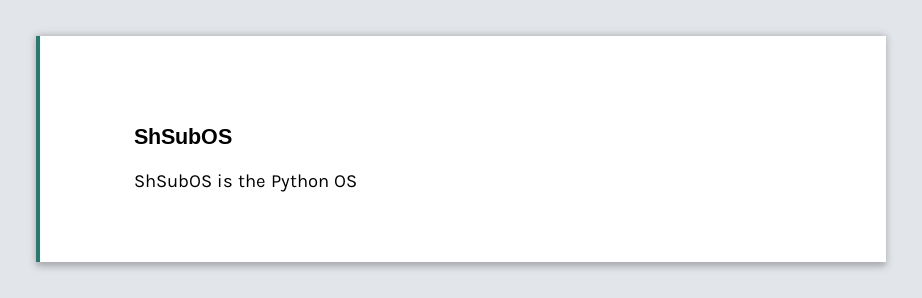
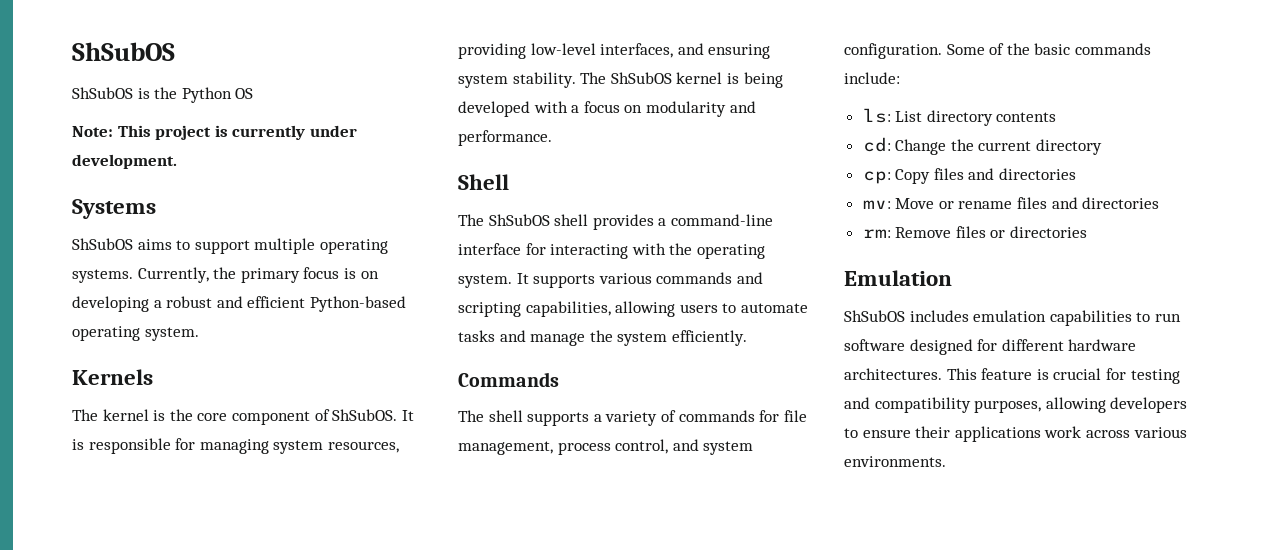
(357, 181) none -> [72,125,357,140] [72,154,177,169] [72,199,156,219] [72,238,388,254] [72,267,379,283] [72,296,406,312] [72,326,199,341] [72,369,153,385] [72,409,414,425] [72,438,399,454] [458,43,771,59] [458,72,783,88] [458,101,756,117] [458,130,552,146] [458,174,509,190] [458,214,773,230] [458,243,765,259] [458,272,763,288] [458,301,808,317] [458,330,747,346] [458,372,559,387] [458,410,807,426] [458,439,754,455] [844,43,1151,59] [844,72,900,84] [862,108,1057,126] [862,137,1103,155] [862,168,1077,184] [862,197,1160,209] [862,226,1088,238] [844,270,952,286] [844,310,1181,326] [844,339,1137,355] [844,368,1180,384] [844,397,1188,413] [844,426,1187,442] [844,456,946,467] // Note: This project is currently under development. // Systems // ShSubOS aims to support multiple operating systems. Currently, the primary focus is on developing a robust and efficient Python-based operating system. // Kernels // The kernel is the core component of ShSubOS. It is responsible for managing system resources, providing low-level interfaces, and ensuring system stability. The ShSubOS kernel is being developed with a focus on modularity and performance. // Shell // The ShSubOS shell provides a command-line interface for interacting with the operating system. It supports various commands and scripting capabilities, allowing users to automate tasks and manage the system efficiently. // Commands // The shell supports a variety of commands for file management, process control, and system configuration. Some of the basic commands include: // ls: List directory contents // cd: Change the current directory // cp: Copy files and directories // mv: Move or rename files and directories // rm: Remove files or directories // Emulation // ShSubOS includes emulation capabilities to run software designed for different hardware architectures. This feature is crucial for testing and compatibility purposes, allowing developers to ensure their applications work across various environments.

